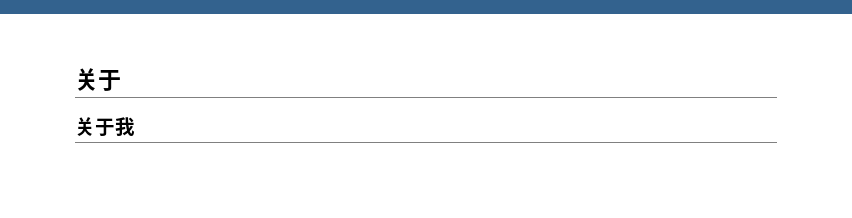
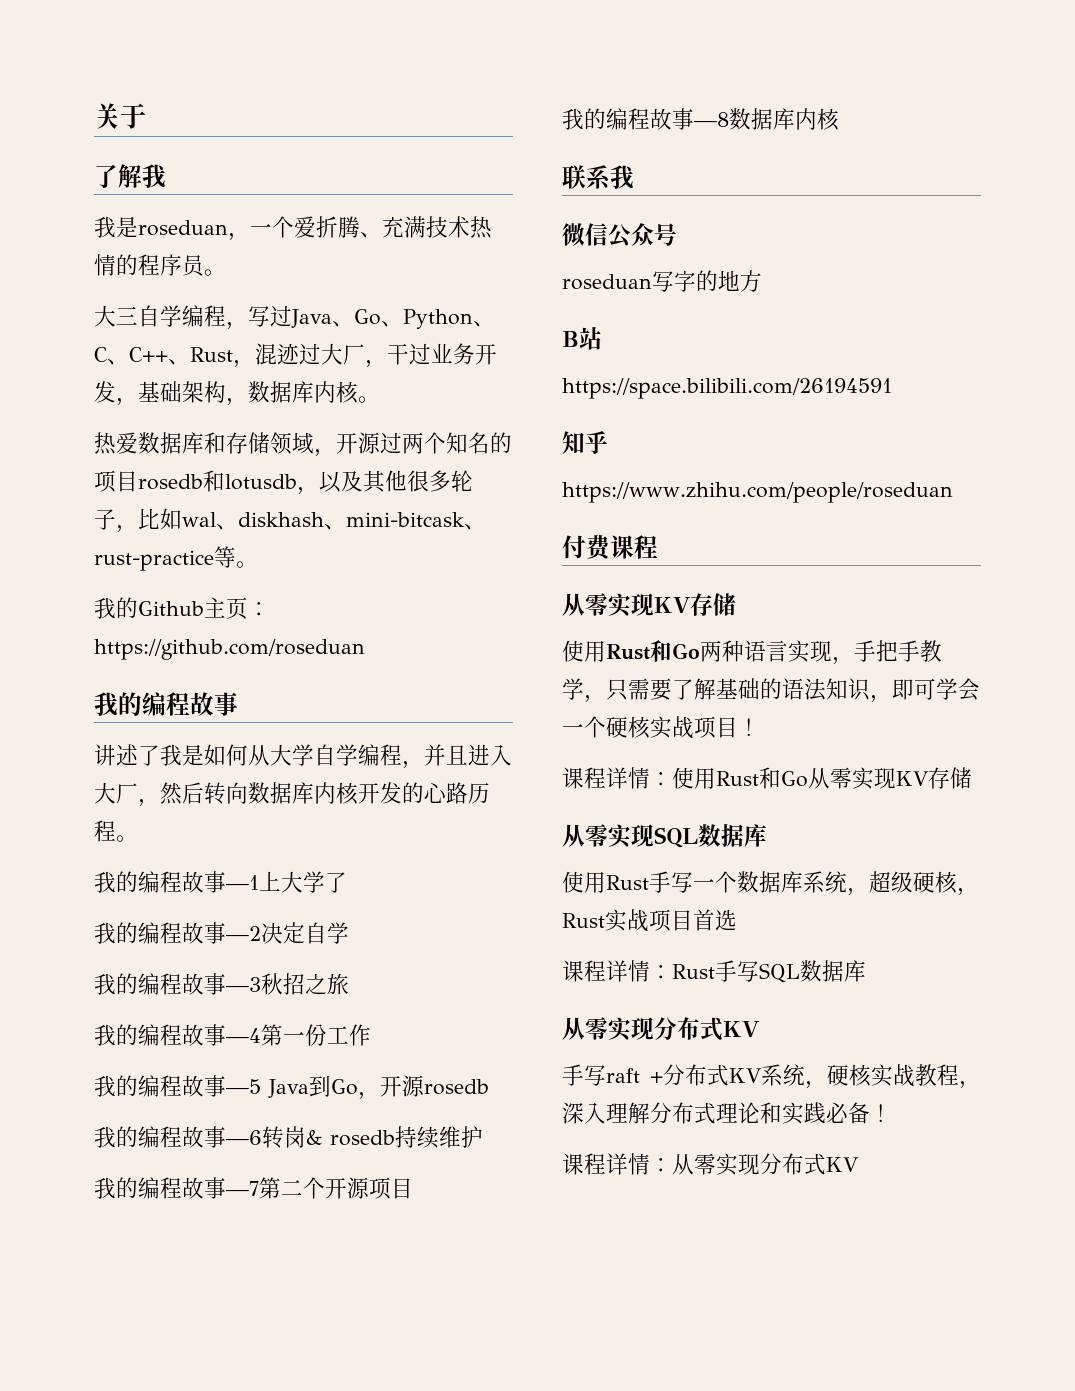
[75,117,135,136] 关于我 -> [94,164,166,188] [94,216,492,241] [94,254,226,277] [94,305,495,330] [94,343,497,368] [94,381,380,406] [94,432,512,457] [94,470,473,495] [94,508,486,533] [94,546,258,571] [94,597,270,619] [94,639,365,660] [94,692,238,716] [94,744,512,769] [94,782,490,807] [94,820,138,842] [94,871,347,893] [94,922,349,944] [94,973,349,995] [94,1024,371,1046] [94,1075,489,1100] [94,1126,483,1149] [94,1177,413,1200] [562,108,839,131] [562,165,634,190] [562,223,677,248] [562,270,762,292] [562,327,602,350] [562,378,892,399] [562,431,608,454] [562,482,953,503] [562,535,658,560] [562,593,736,617] [562,640,942,665] [562,678,980,703] [562,716,760,739] [562,767,972,790] [562,824,767,848] [562,871,979,896] [562,909,737,932] [562,960,866,983] [562,1017,760,1041] [562,1064,981,1089] [562,1102,892,1125] [562,1153,859,1176] 了解我 // 我是roseduan，一个爱折腾、充满技术热情的程序员。 // 大三自学编程，写过Java、Go、Python、C、C++、Rust，混迹过大厂，干过业务开发，基础架构，数据库内核。 // 热爱数据库和存储领域，开源过两个知名的项目rosedb和lotusdb，以及其他很多轮子，比如wal、diskhash、mini-bitcask、rust-practice等。 // 我的Github主页：https://github.com/roseduan // 我的编程故事 // 讲述了我是如何从大学自学编程，并且进入大厂，然后转向数据库内核开发的心路历程。 // 我的编程故事—1上大学了 // 我的编程故事—2决定自学 // 我的编程故事—3秋招之旅 // 我的编程故事—4第一份工作 // 我的编程故事—5 Java到Go，开源rosedb // 我的编程故事—6转岗& rosedb持续维护 // 我的编程故事—7第二个开源项目 // 我的编程故事—8数据库内核 // 联系我 // 微信公众号 // roseduan写字的地方 // B站 // https://space.bilibili.com/26194591 // 知乎 // https://www.zhihu.com/people/roseduan // 付费课程 // 从零实现KV存储 // 使用Rust和Go两种语言实现，手把手教学，只需要了解基础的语法知识，即可学会一个硬核实战项目！ // 课程详情：使用Rust和Go从零实现KV存储 // 从零实现SQL数据库 // 使用Rust手写一个数据库系统，超级硬核，Rust实战项目首选 // 课程详情：Rust手写SQL数据库 // 从零实现分布式KV // 手写raft +分布式KV系统，硬核实战教程，深入理解分布式理论和实践必备！ // 课程详情：从零实现分布式KV

